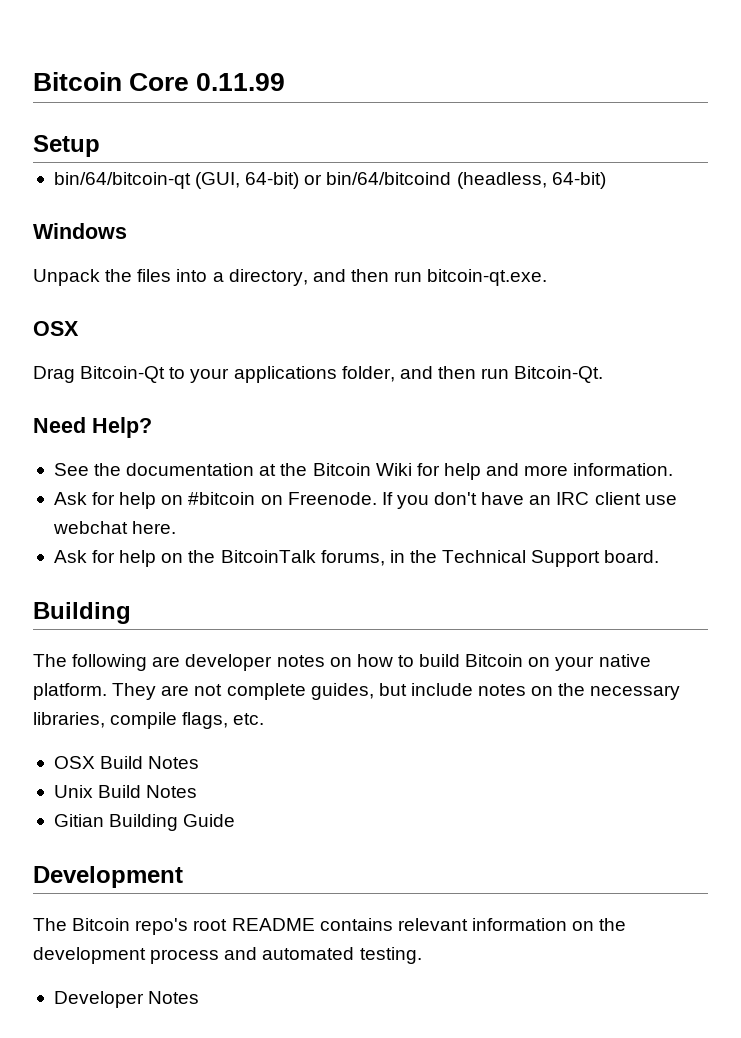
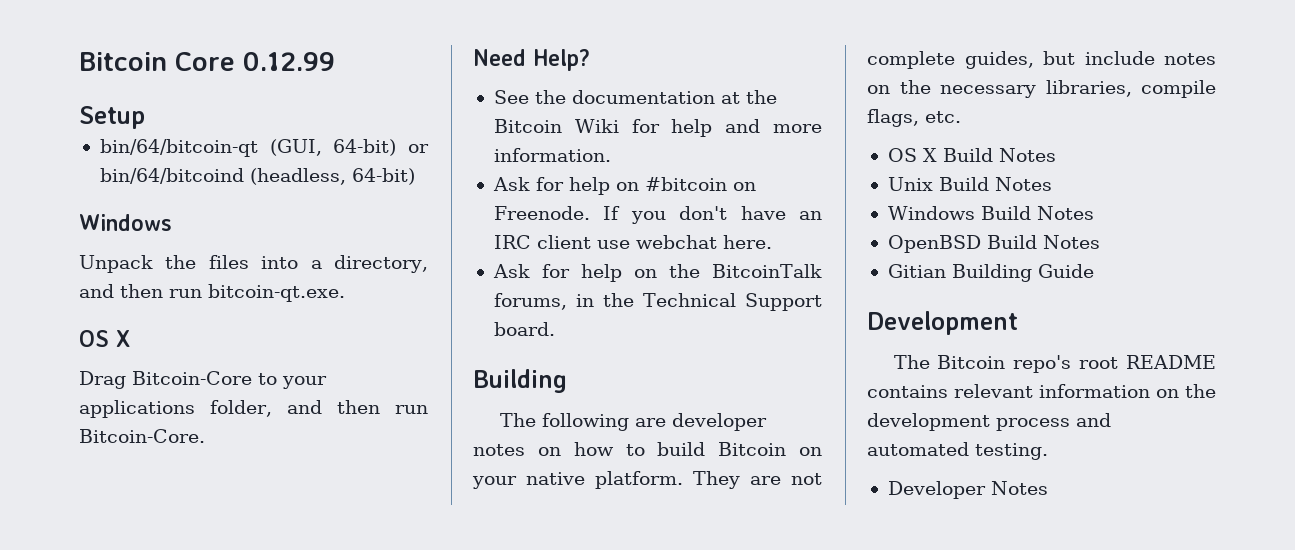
[196,73,286,91] 0.11.99 -> [243,52,335,71] 0.12.99
[33,321,79,336] OSX -> [79,330,130,347] OS X
[80,366,166,383] Bitcoin-Qt -> [132,371,252,385] Bitcoin-Core
[514,366,604,383] Bitcoin-Qt. -> [79,429,205,443] Bitcoin-Core.
[53,756,95,769] OSX -> [887,148,937,162] OS X
(198, 791) none -> [887,206,1094,220] [887,235,1100,253] // Windows Build Notes // OpenBSD Build Notes

